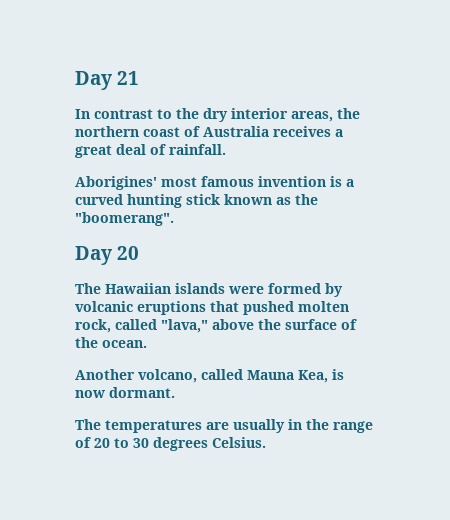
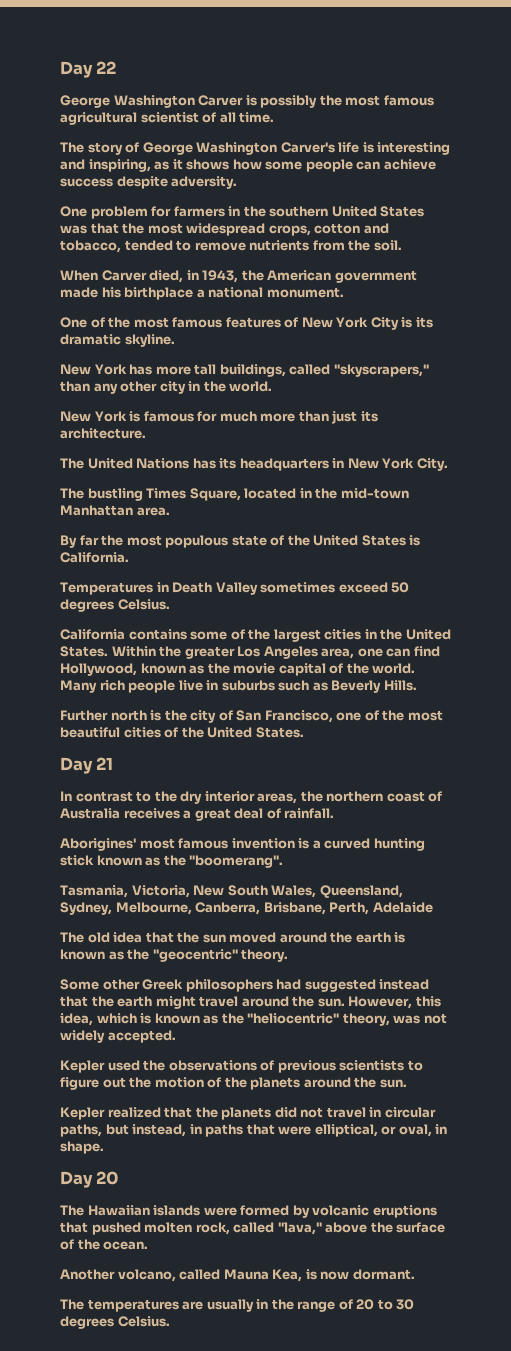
[75,71,112,90] Day -> [60,61,117,78] [60,95,434,108] [60,112,275,125] [60,142,451,155] [60,159,436,172] [60,176,238,189] [60,206,425,219] [60,223,389,236] [60,240,402,253] [60,270,417,283] [60,287,344,300] [60,317,433,330] [60,334,175,347] [60,364,429,377] [60,381,273,394] [60,410,378,424] [60,428,146,439] [60,458,448,471] [60,488,409,501] [60,505,170,516] [60,535,421,548] [60,552,129,563] [60,582,410,595] [60,599,170,612] [60,629,451,642] [60,646,440,659] [60,663,416,676] [60,680,417,693] [60,710,443,723] [60,727,304,738] [60,757,93,774] Day 22 // George Washington Carver is possibly the most famous agricultural scientist of all time. // The story of George Washington Carver's life is interesting and inspiring, as it shows how some people can achieve success despite adversity. // One problem for farmers in the southern United States was that the most widespread crops, cotton and tobacco, tended to remove nutrients from the soil. // When Carver died, in 1943, the American government made his birthplace a national monument. // One of the most famous features of New York City is its dramatic skyline. // New York has more tall buildings, called "skyscrapers," than any other city in the world. // New York is famous for much more than just its architecture. // The United Nations has its headquarters in New York City. // The bustling Times Square, located in the mid-town Manhattan area. // By far the most populous state of the United States is California. // Temperatures in Death Valley sometimes exceed 50 degrees Celsius. // California contains some of the largest cities in the United States. Within the greater Los Angeles area, one can find Hollywood, known as the movie capital of the world. Many rich people live in suburbs such as Beverly Hills. // Further north is the city of San Francisco, one of the most beautiful cities of the United States. // Day
(174, 219) none -> [60,885,403,898] [60,902,433,915] [60,932,406,943] [60,949,289,962] [60,979,430,992] [60,996,441,1009] [60,1013,447,1026] [60,1030,176,1043] [60,1060,423,1073] [60,1077,407,1090] [60,1107,436,1120] [60,1124,448,1137] [60,1141,104,1154] // Tasmania, Victoria, New South Wales, Queensland, Sydney, Melbourne, Canberra, Brisbane, Perth, Adelaide // The old idea that the sun moved around the earth is known as the "geocentric" theory. // Some other Greek philosophers had suggested instead that the earth might travel around the sun. However, this idea, which is known as the "heliocentric" theory, was not widely accepted. // Kepler used the observations of previous scientists to figure out the motion of the planets around the sun. // Kepler realized that the planets did not travel in circular paths, but instead, in paths that were elliptical, or oval, in shape.

